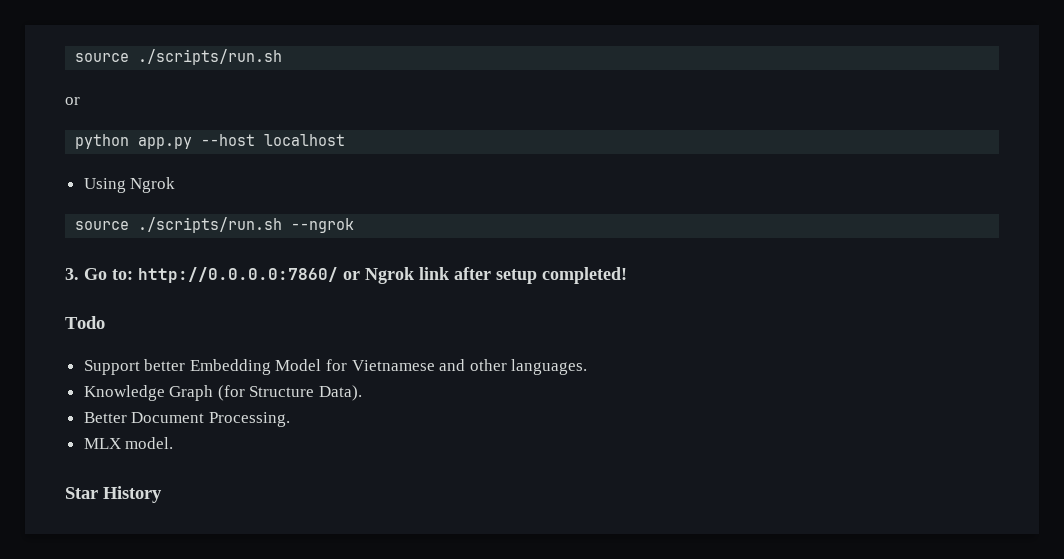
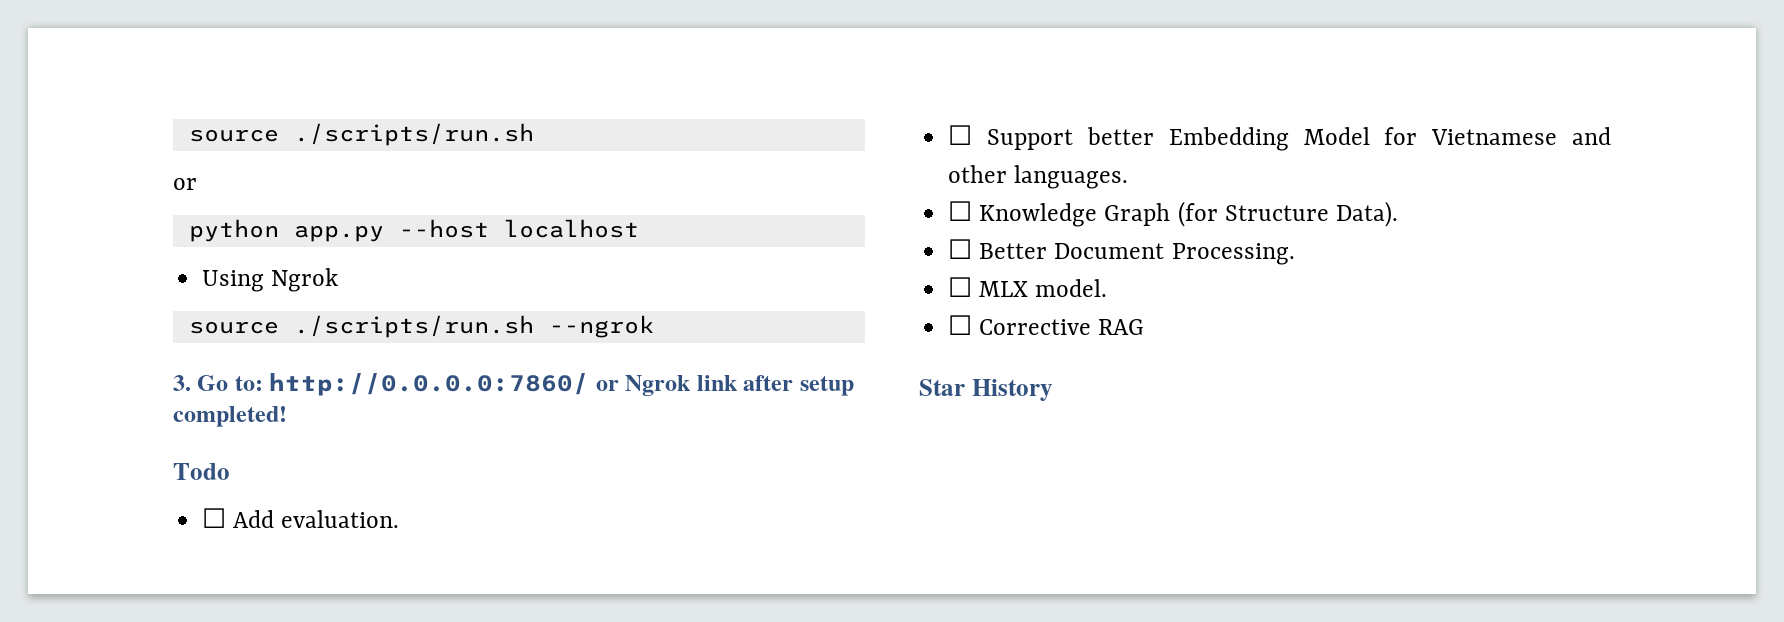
(105, 322) none -> [202,508,400,528] [948,125,973,145] ☐ Add evaluation. // ☐
(588, 367) none -> [948,201,973,221] ☐
(363, 393) none -> [948,239,973,259] ☐
(290, 419) none -> [948,277,973,297] ☐
(174, 443) none -> [948,315,1145,335] // ☐ Corrective RAG

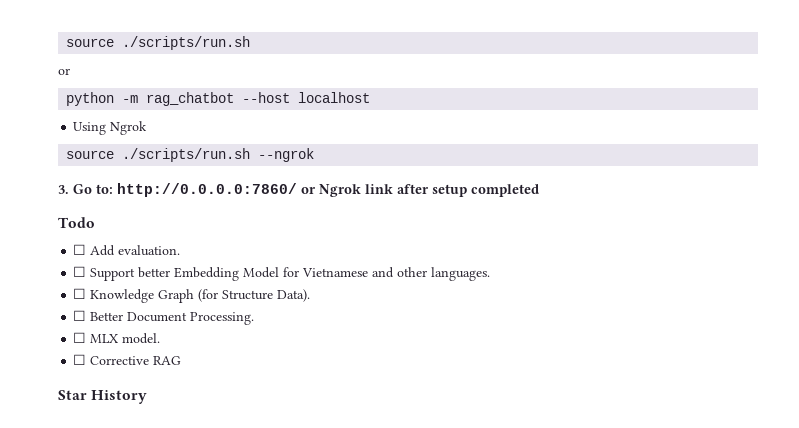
[293,225,384,242] app.py -> [122,92,235,106] -m rag_chatbot
[173,406,287,427] completed! -> [471,184,539,197] completed

